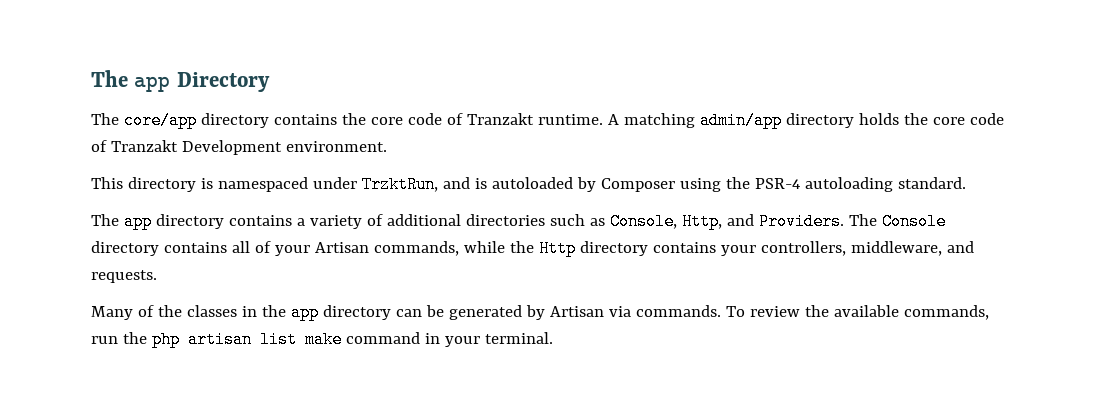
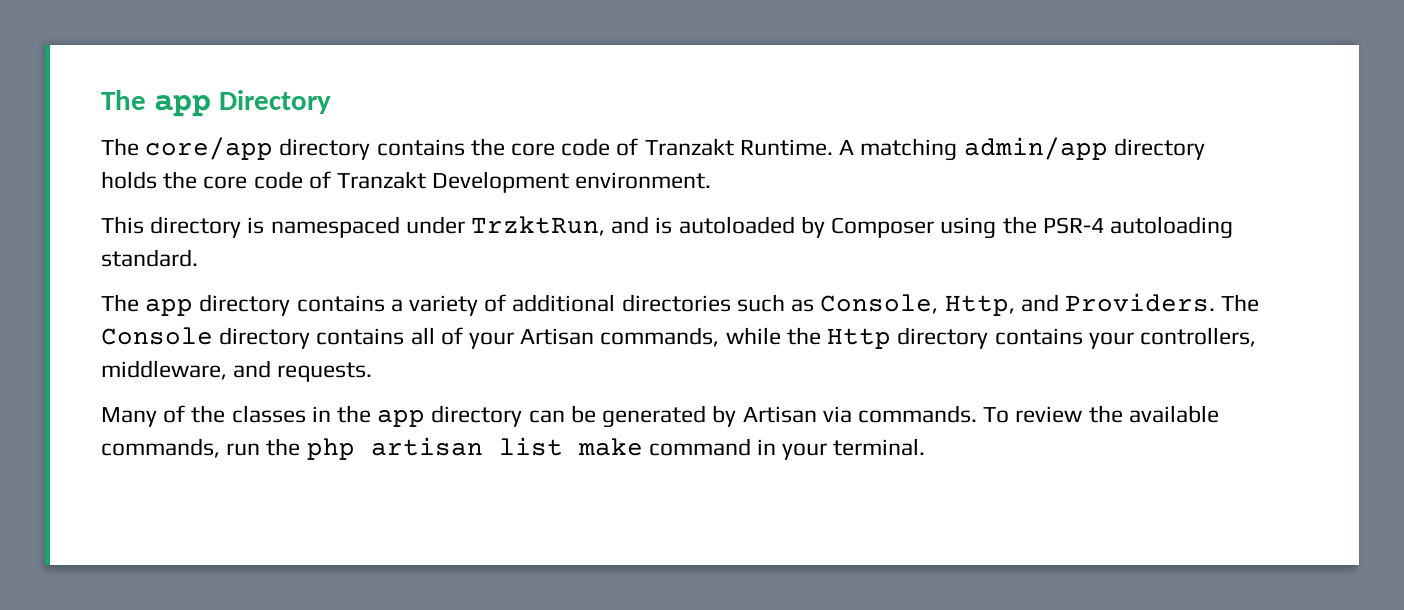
[537,114,603,125] runtime. -> [739,139,833,156] Runtime.

